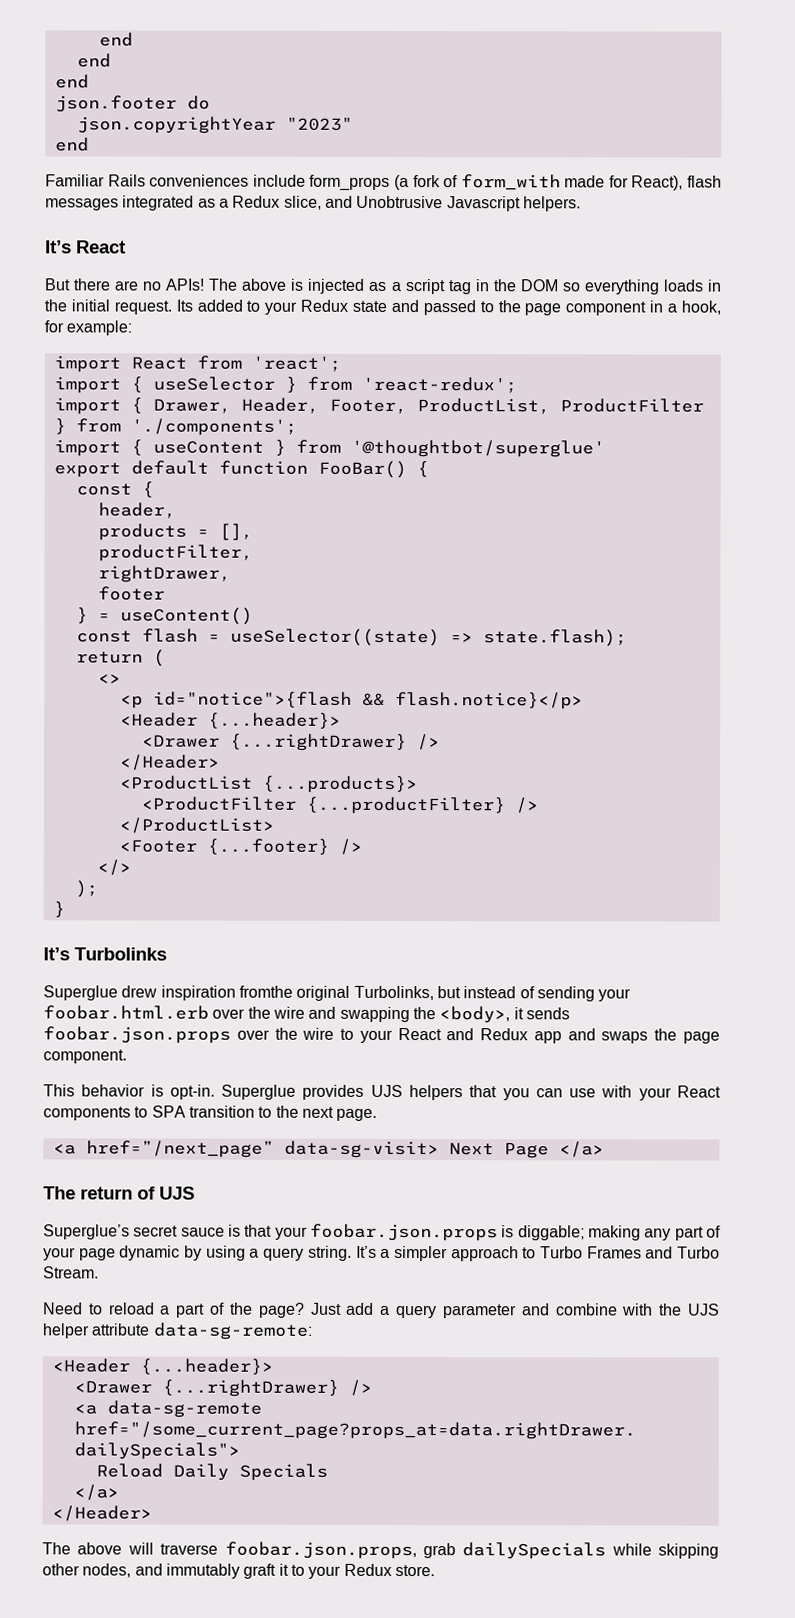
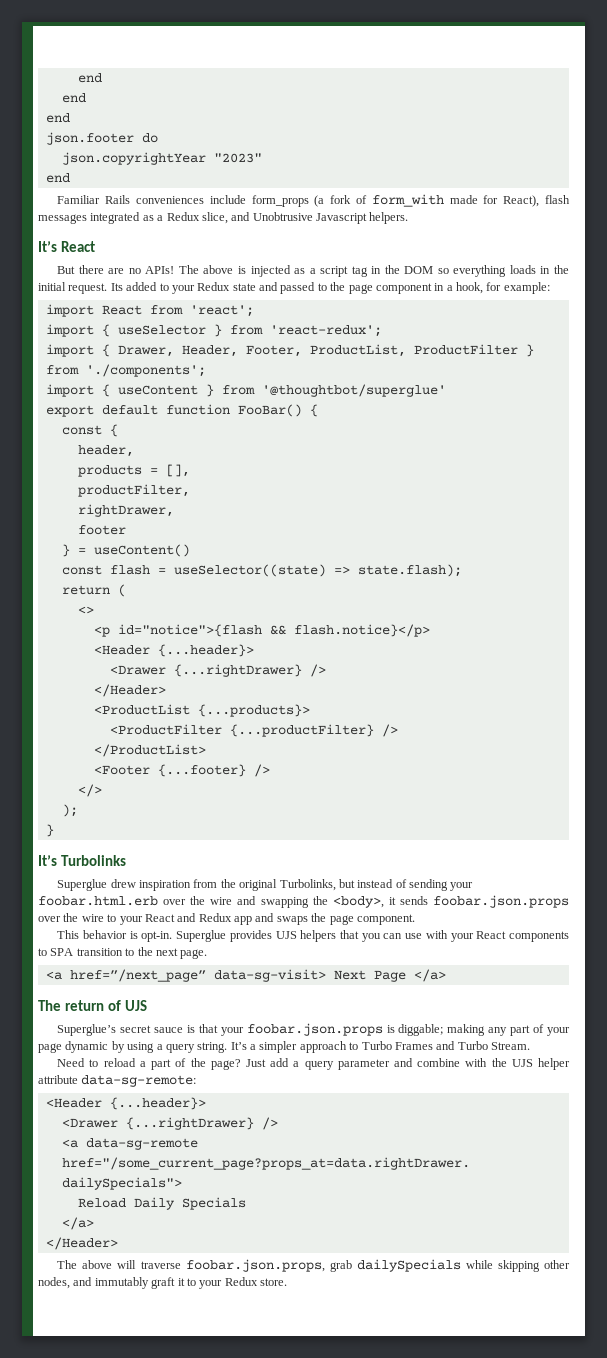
[238,985,293,998] fromthe -> [193,879,236,888] from the

